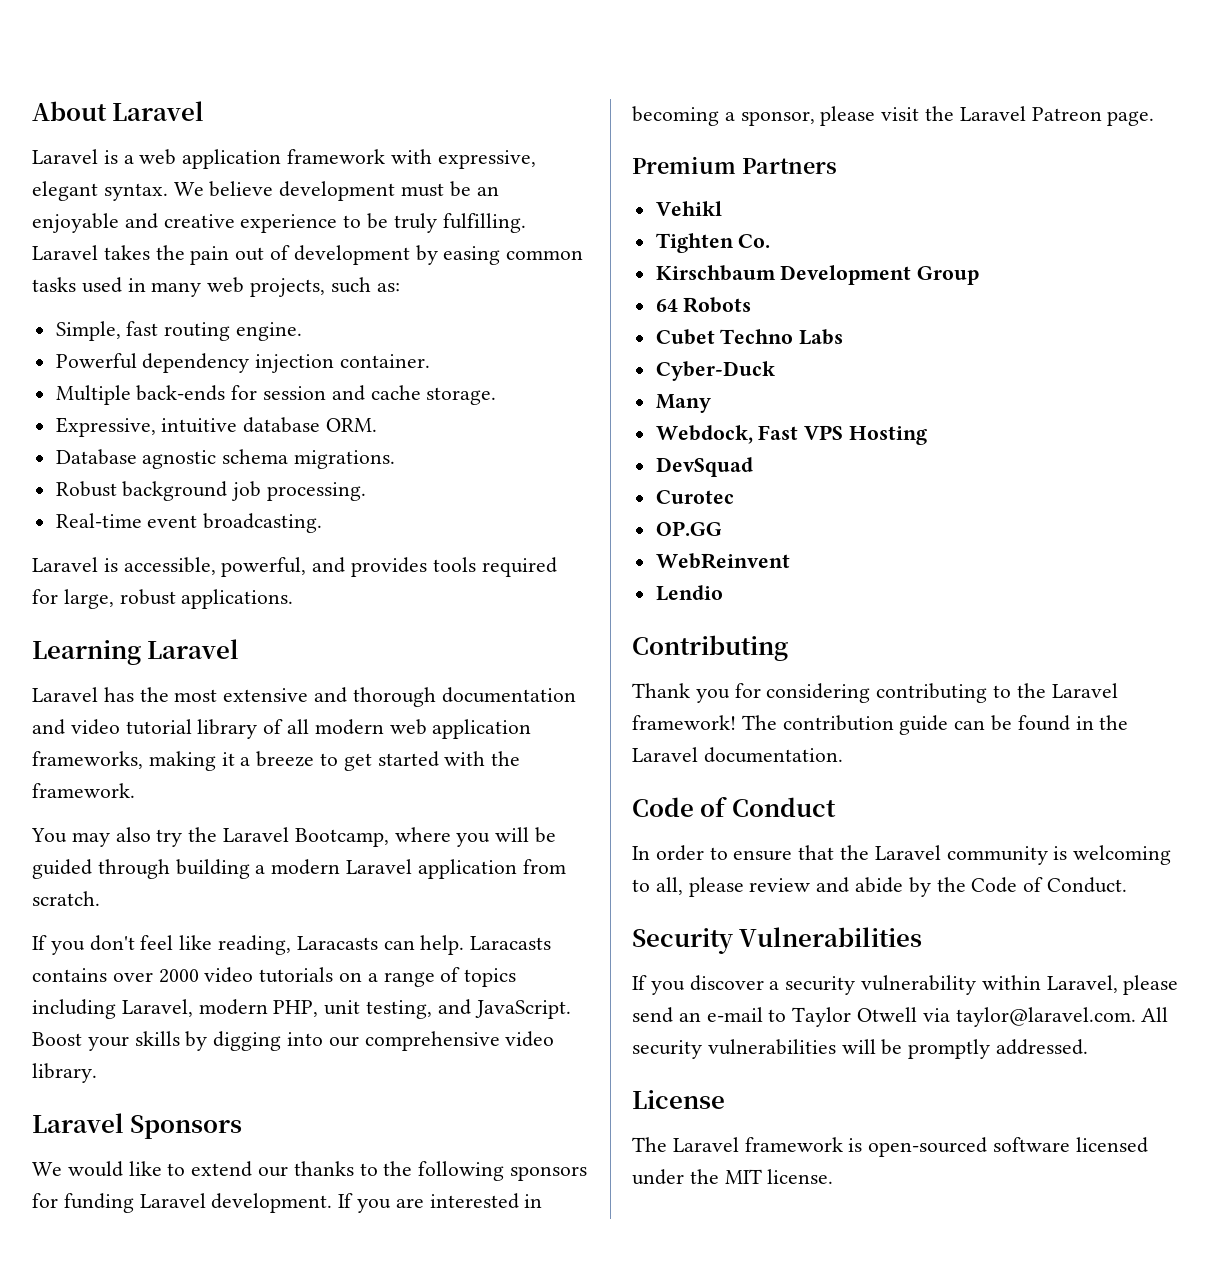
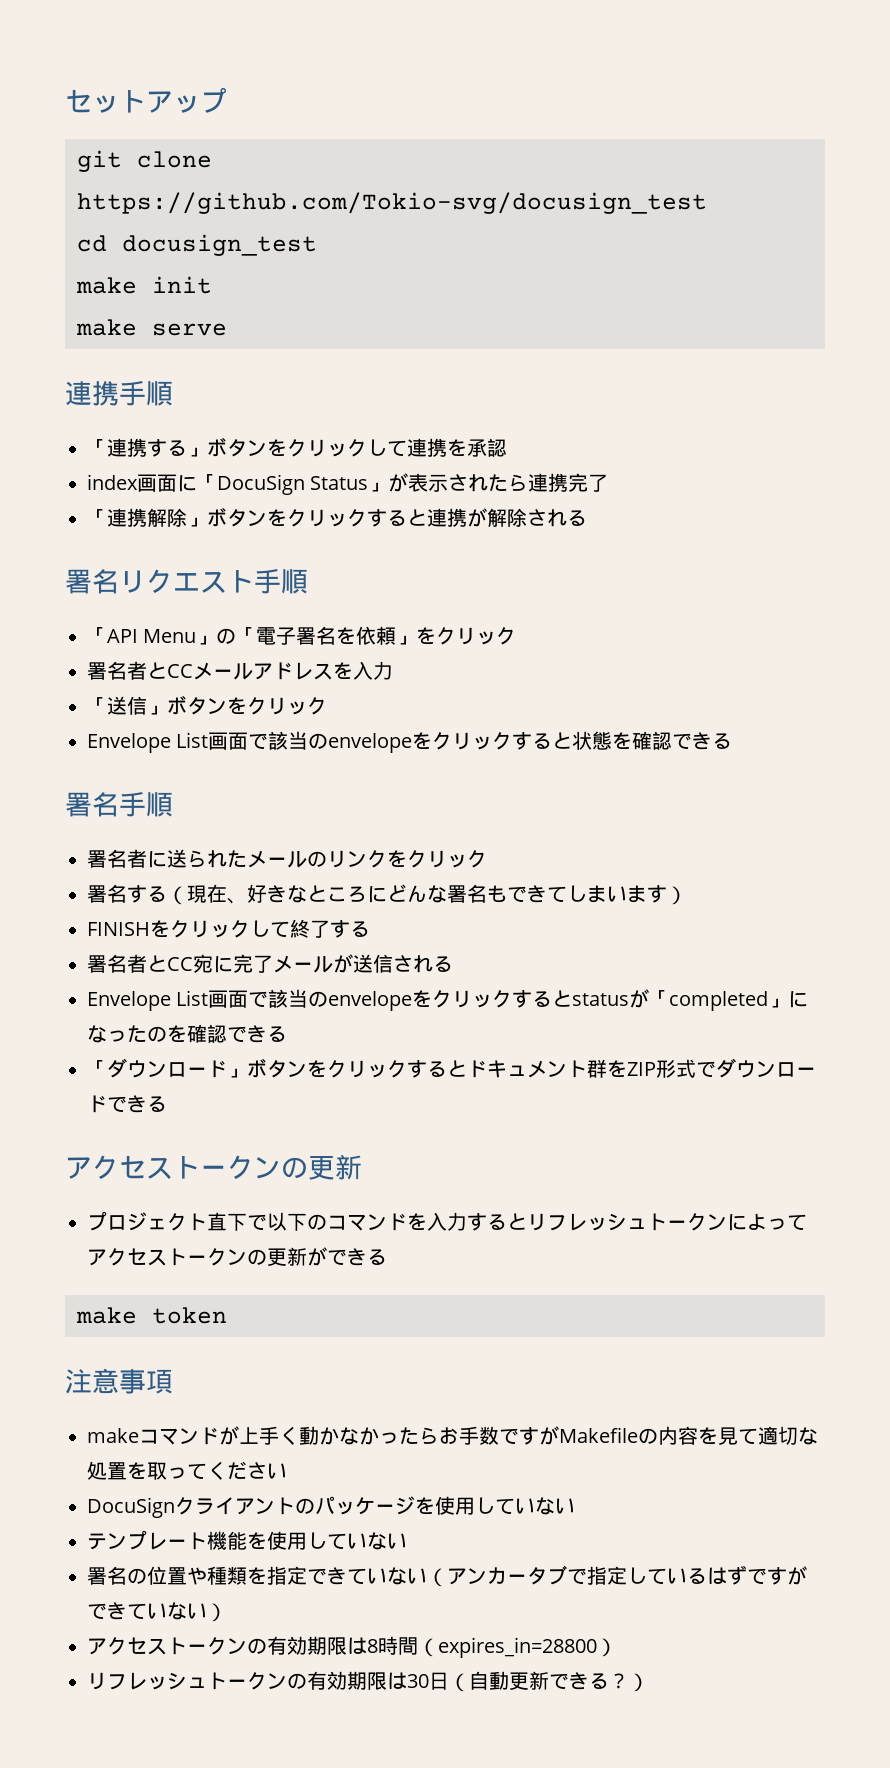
[32,101,205,121] [32,149,536,169] [32,181,499,201] [32,213,526,233] [32,245,584,265] [32,277,400,297] [55,321,303,341] [55,353,431,373] [55,385,497,405] [55,417,378,437] [55,449,396,469] [55,481,367,501] [55,513,323,533] [32,557,557,577] [32,589,294,609] [32,639,240,665] [32,687,576,707] [32,719,532,739] [32,751,521,771] [32,783,135,798] [31,827,557,847] [32,859,566,879] [32,891,100,906] [32,935,552,955] [32,967,517,987] [32,999,571,1019] [32,1031,555,1051] [32,1063,97,1083] [32,1113,243,1139] [32,1161,588,1181] [32,1193,543,1213] [632,106,1155,126] [632,156,837,174] [655,201,722,216] [655,233,771,253] [655,265,980,285] [655,297,752,313] [655,329,844,345] [655,361,775,381] [655,394,711,413] [655,425,928,445] [655,457,753,477] [655,490,734,504] [655,521,722,536] [655,553,790,569] [655,585,723,601] [632,635,788,661] [632,683,1118,703] [632,715,1129,735] [632,747,843,763] [632,796,836,817] [632,845,1172,865] [632,877,1128,897] [632,927,923,954] [632,975,1179,995] [632,1007,1169,1027] [632,1039,1089,1059] [632,1090,725,1109] [632,1137,1148,1157] [632,1169,834,1185] About Laravel // Laravel is a web application framework with expressive, elegant syntax. We believe development must be an enjoyable and creative experience to be truly fulfilling. Laravel takes the pain out of development by easing common tasks used in many web projects, such as: // Simple, fast routing engine. // Powerful dependency injection container. // Multiple back-ends for session and cache storage. // Expressive, intuitive database ORM. // Database agnostic schema migrations. // Robust background job processing. // Real-time event broadcasting. // Laravel is accessible, powerful, and provides tools required for large, robust applications. // Learning Laravel // Laravel has the most extensive and thorough documentation and video tutorial library of all modern web application frameworks, making it a breeze to get started with the framework. // You may also try the Laravel Bootcamp, where you will be guided through building a modern Laravel application from scratch. // If you don't feel like reading, Laracasts can help. Laracasts contains over 2000 video tutorials on a range of topics including Laravel, modern PHP, unit testing, and JavaScript. Boost your skills by digging into our comprehensive video library. // Laravel Sponsors // We would like to extend our thanks to the following sponsors for funding Laravel development. If you are interested in becoming a sponsor, please visit the Laravel Patreon page. // Premium Partners // Vehikl // Tighten Co. // Kirschbaum Development Group // 64 Robots // Cubet Techno Labs // Cyber-Duck // Many // Webdock, Fast VPS Hosting // DevSquad // Curotec // OP.GG // WebReinvent // Lendio // Contributing // Thank you for considering contributing to the Laravel framework! The contribution guide can be found in the Laravel documentation. // Code of Conduct // In order to ensure that the Laravel community is welcoming to all, please review and abide by the Code of Conduct. // Security Vulnerabilities // If you discover a security vulnerability within Laravel, please send an e-mail to Taylor Otwell via taylor@laravel.com. All security vulnerabilities will be promptly addressed. // License // The Laravel framework is open-sourced software licensed under the MIT license. -> [65,87,227,113] [77,150,212,172] [77,192,707,214] [77,234,317,256] [76,276,212,294] [76,319,227,336] [65,381,173,406] [87,437,507,457] [87,473,609,495] [87,507,587,527] [65,569,308,594] [87,626,517,645] [87,661,393,680] [87,695,327,715] [87,731,733,753] [65,792,173,817] [87,849,487,868] [87,884,687,905] [87,919,370,938] [87,954,453,973] [87,989,809,1011] [87,1024,287,1043] [87,1058,816,1078] [87,1095,167,1113] [65,1154,362,1180] [87,1211,807,1231] [87,1247,387,1266] [76,1307,227,1324] [65,1368,173,1394] [87,1426,818,1445] [87,1461,287,1480] [87,1496,575,1518] [87,1530,407,1550] [87,1565,807,1587] [87,1602,227,1622] [87,1636,617,1658] [87,1671,649,1692] セットアップ // git clone https://github.com/Tokio-svg/docusign_test // cd docusign_test // make init // make serve // 連携手順 // 「連携する」ボタンをクリックして連携を承認 // index画面に「DocuSign Status」が表示されたら連携完了 // 「連携解除」ボタンをクリックすると連携が解除される // 署名リクエスト手順 // 「API Menu」の「電子署名を依頼」をクリック // 署名者とCCメールアドレスを入力 // 「送信」ボタンをクリック // Envelope List画面で該当のenvelopeをクリックすると状態を確認できる // 署名手順 // 署名者に送られたメールのリンクをクリック // 署名する（現在、好きなところにどんな署名もできてしまいます） // FINISHをクリックして終了する // 署名者とCC宛に完了メールが送信される // Envelope List画面で該当のenvelopeをクリックするとstatusが「completed」になったのを確認できる // 「ダウンロード」ボタンをクリックするとドキュメント群をZIP形式でダウンロードできる // アクセストークンの更新 // プロジェクト直下で以下のコマンドを入力するとリフレッシュトークンによってアクセストークンの更新ができる // make token // 注意事項 // makeコマンドが上手く動かなかったらお手数ですがMakefileの内容を見て適切な処置を取ってください // DocuSignクライアントのパッケージを使用していない // テンプレート機能を使用していない // 署名の位置や種類を指定できていない（アンカータブで指定しているはずですができていない） // アクセストークンの有効期限は8時間（expires_in=28800） // リフレッシュトークンの有効期限は30日（自動更新できる？）

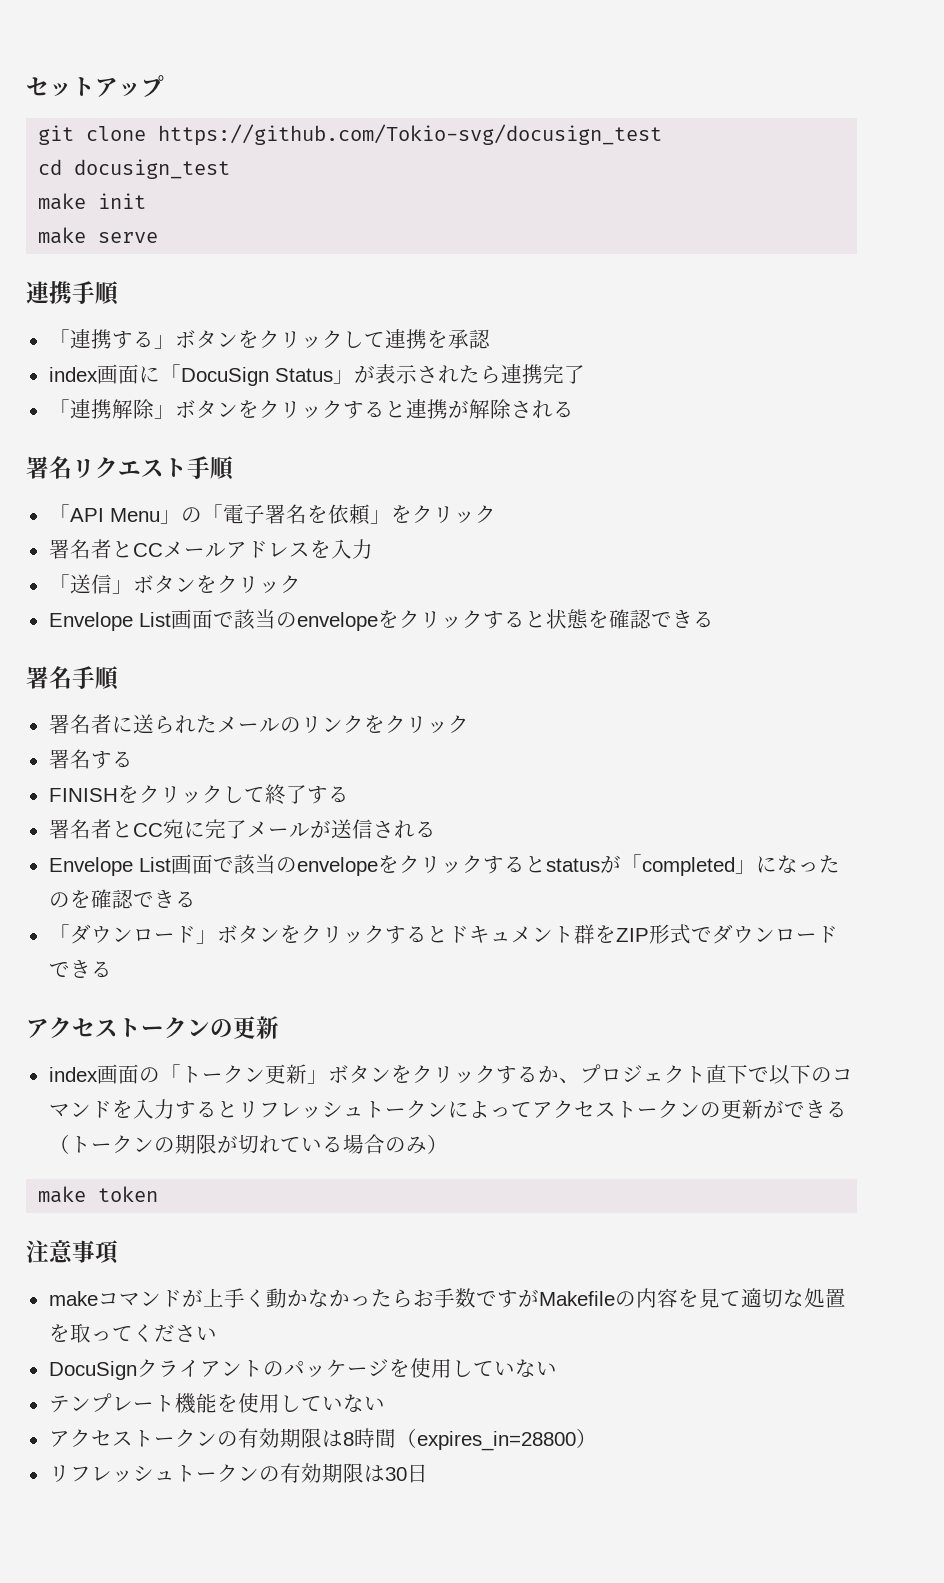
[167,884,687,905] （現在、好きなところにどんな署名もできてしまいます） -> (133, 759) none
(362, 1167) none -> [48,1064,580,1084] index画面の「トークン更新」ボタンをクリックするか、
(387, 1257) none -> [48,1134,448,1154] （トークンの期限が切れている場合のみ）
[87,1565,807,1587] [87,1602,227,1622] // 署名の位置や種類を指定できていない（アンカータブで指定しているはずですができていない） -> (385, 1403) none
[449,1671,649,1692] （自動更新できる？） -> (428, 1473) none

